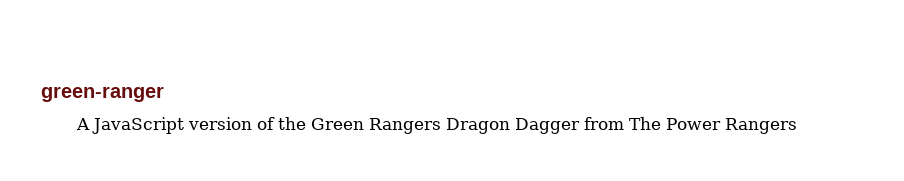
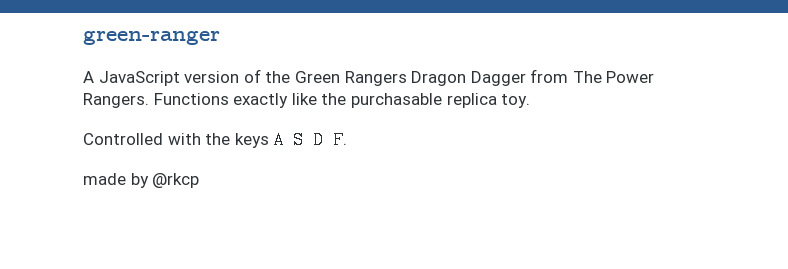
[724,118,797,134] Rangers -> [83,93,531,108] [83,131,348,149] [83,173,200,188] Rangers. Functions exactly like the purchasable replica toy. // Controlled with the keys A S D F. // made by @rkcp

